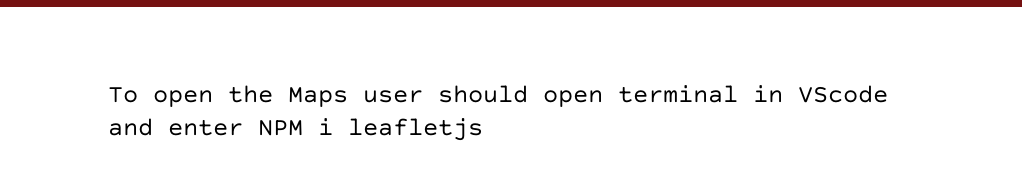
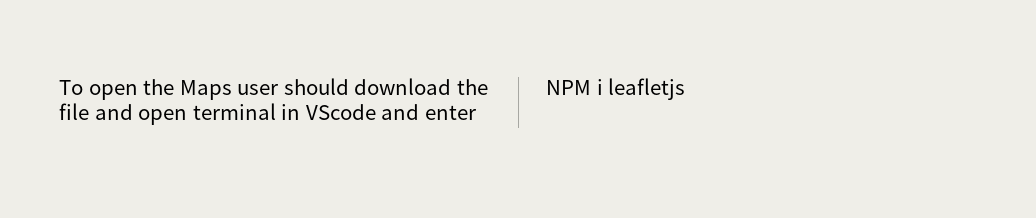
(528, 94) none -> [354,78,488,95] [59,103,133,120] download the file and

